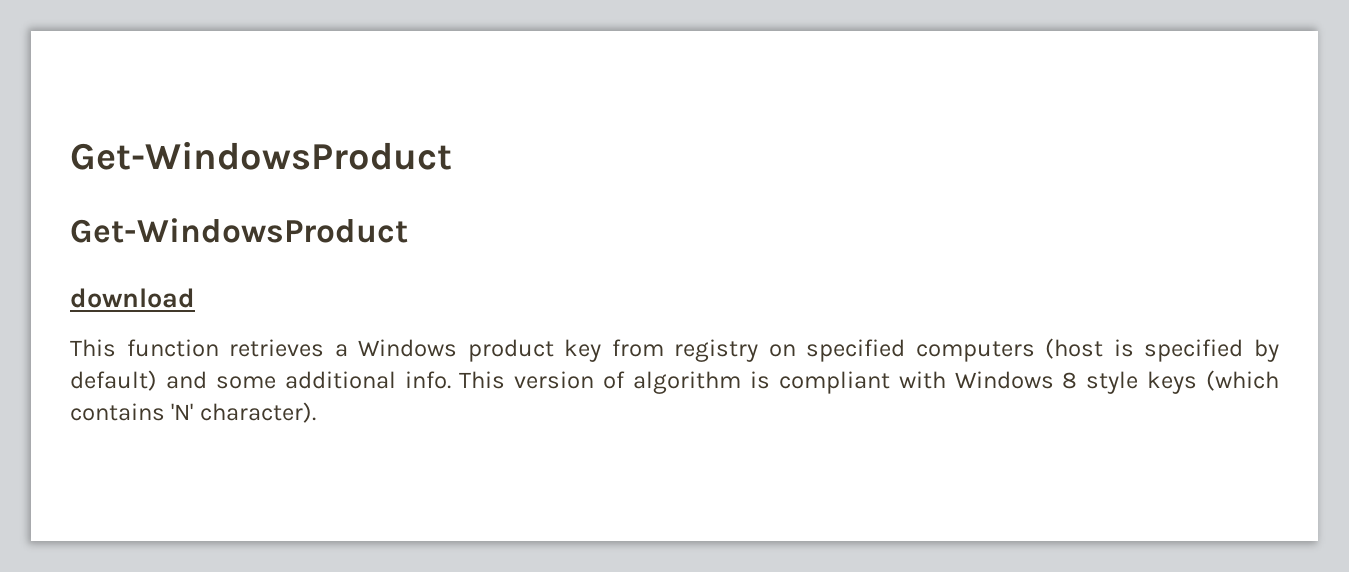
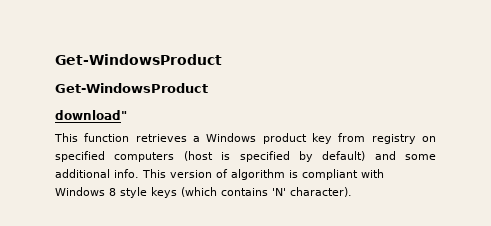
[70,288,195,308] download -> [55,110,127,120] download"

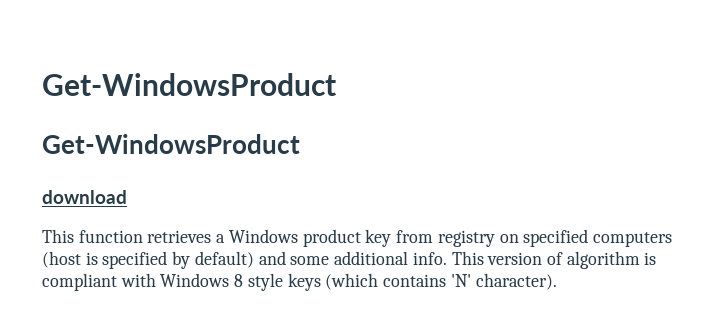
[55,110,127,120] download" -> [42,190,127,204] download

